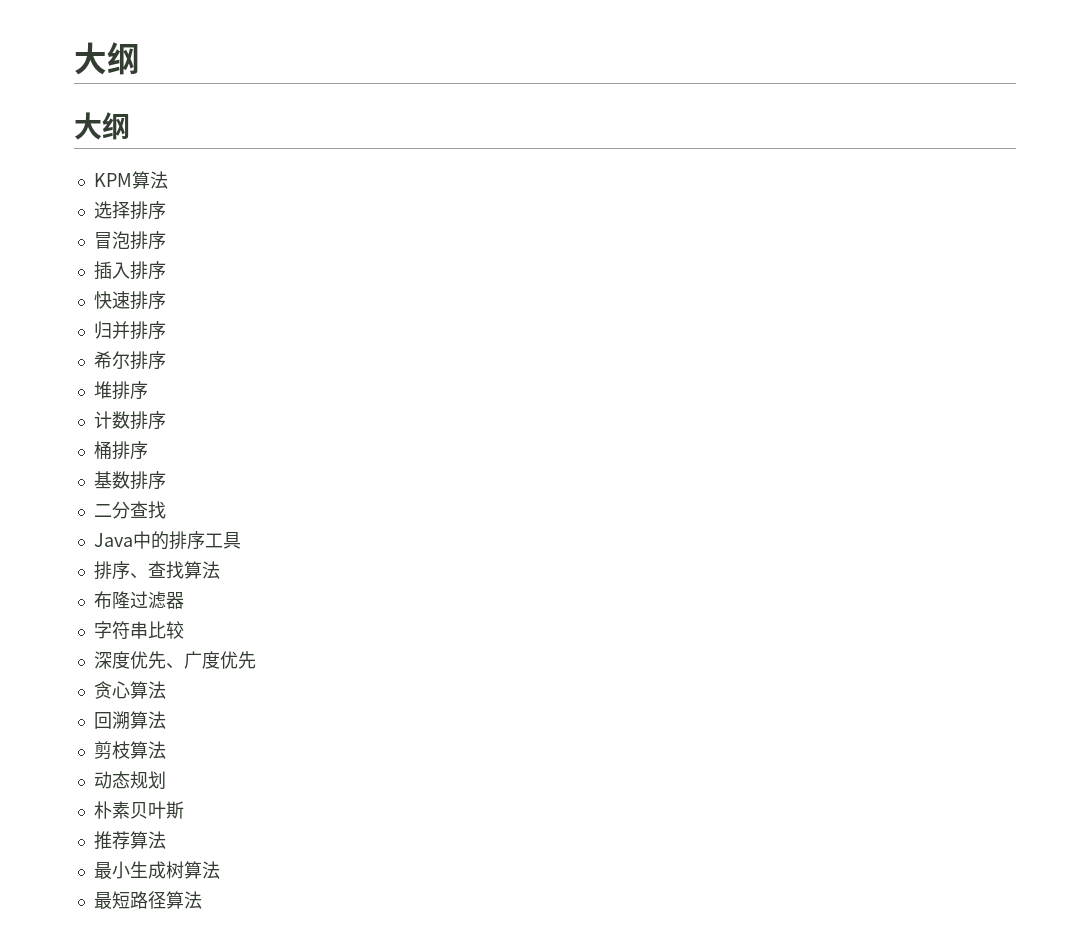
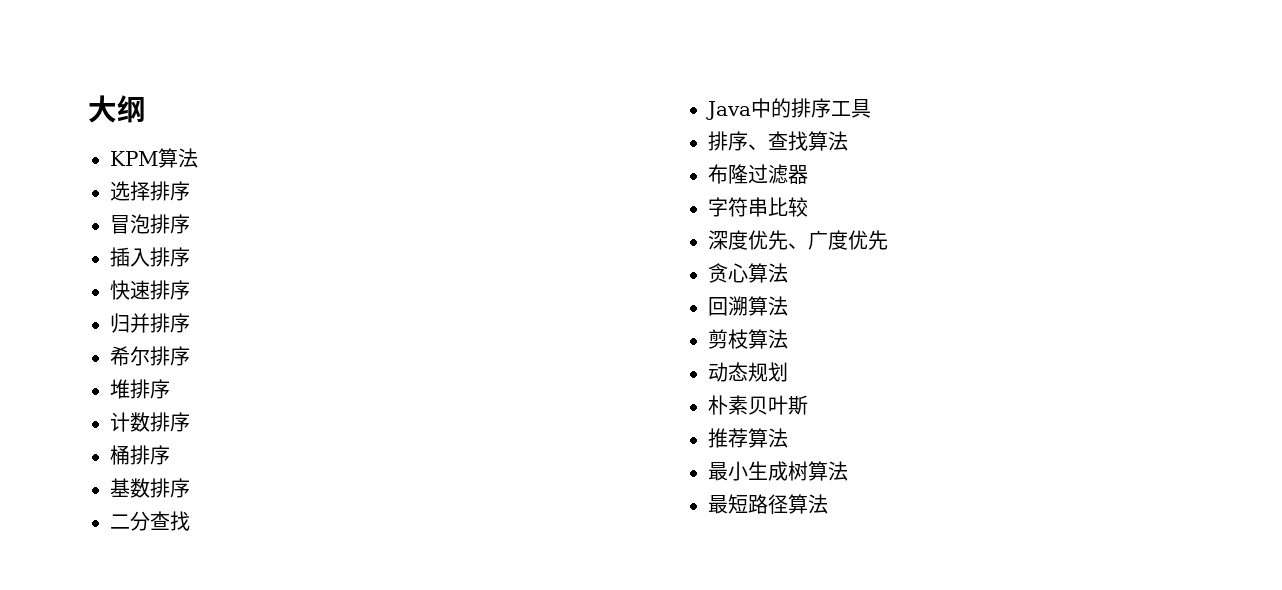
[74,42,140,75] [74,112,130,140] 大纲 // 大纲 -> [88,95,146,123] 大纲

